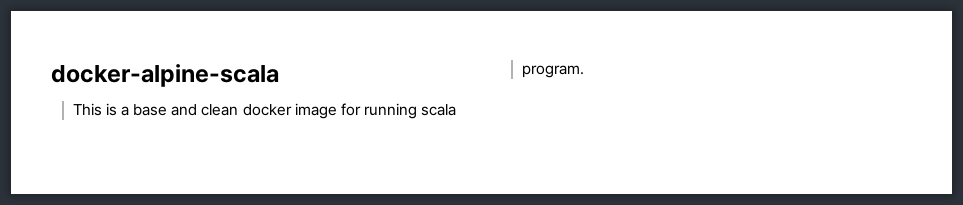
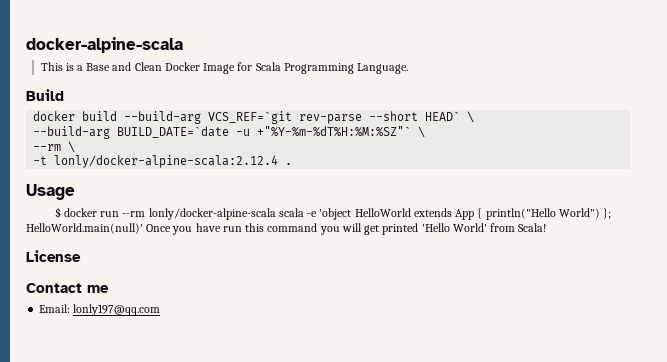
[133,103,457,119] [521,65,584,78] base and clean docker image for running scala program. -> [86,62,409,74] [26,89,64,101] [33,111,475,124] [33,126,426,139] [33,141,76,153] [33,155,293,168] [26,184,75,200] [54,207,612,220] [26,223,547,235] [26,250,81,262] [26,283,109,293] [39,304,161,316] Base and Clean Docker Image for Scala Programming Language. // Build // docker build --build-arg VCS_REF=`git rev-parse --short HEAD` \ // --build-arg BUILD_DATE=`date -u +"%Y-%m-%dT%H:%M:%SZ"` \ // --rm \ // -t lonly/docker-alpine-scala:2.12.4 . // Usage // $ docker run --rm lonly/docker-alpine-scala scala -e 'object HelloWorld extends App { println("Hello World") }; HelloWorld.main(null)' Once you have run this command you will get printed 'Hello World' from Scala! // License // Contact me // Email: lonly197@qq.com

